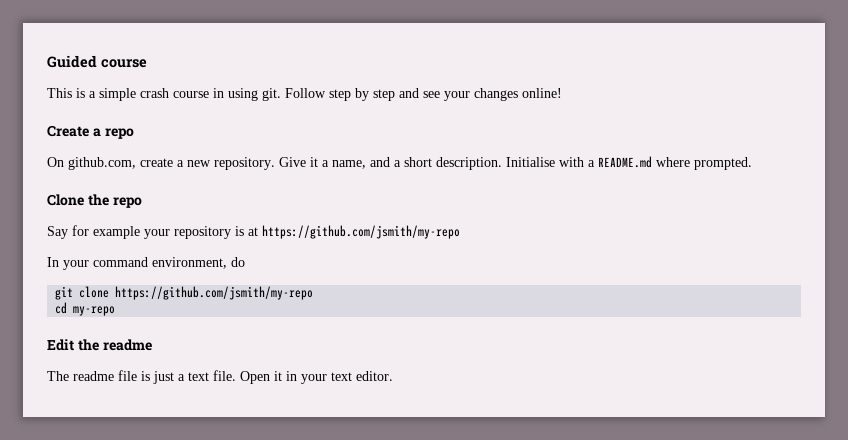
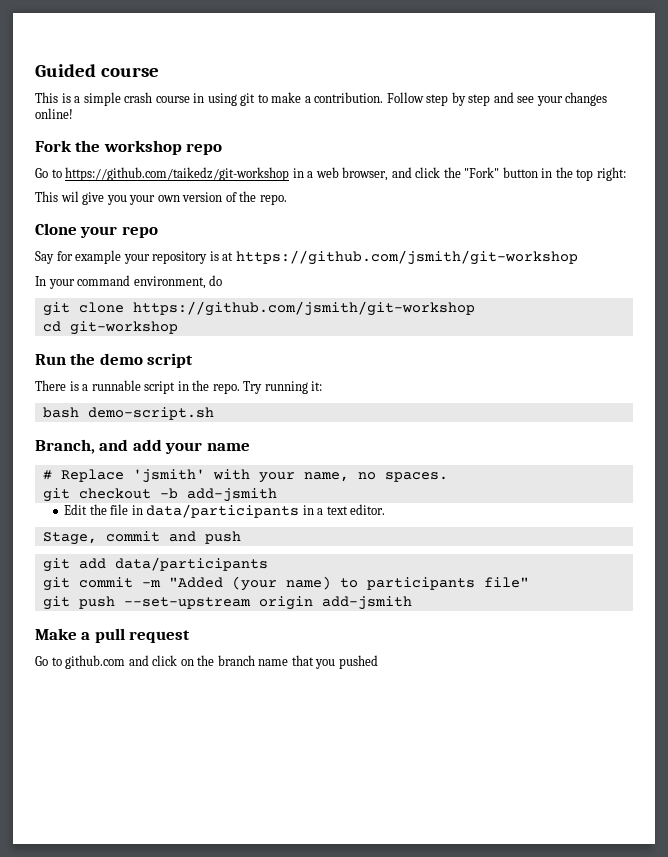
[262,88,281,101] git. -> [240,92,384,106] git to make a contribution.
[47,125,134,139] [47,156,752,170] Create a repo // On github.com, create a new repository. Give it a name, and a short description. Initialise with a README.md where prompted. -> [35,140,223,155] [35,167,626,181] [35,191,287,205] Fork the workshop repo // Go to https://github.com/taikedz/git-workshop in a web browser, and click the "Fork" button in the top right: // This wil give you your own version of the repo.
[87,194,109,206] the -> [80,226,118,238] your
[262,225,460,239] https://github.com/jsmith/my-repo -> [235,250,578,265] https://github.com/jsmith/git-workshop
[115,286,314,300] https://github.com/jsmith/my-repo -> [132,301,475,316] https://github.com/jsmith/git-workshop
[73,306,116,316] [47,339,152,351] [47,370,393,384] my-repo // Edit the readme // The readme file is just a text file. Open it in your text editor. -> [69,321,178,335] [35,353,194,368] [35,380,323,394] [42,407,214,420] [35,439,250,454] [42,469,448,483] [42,488,277,502] [64,504,386,518] [42,531,241,545] [42,557,268,572] [42,576,529,591] [42,596,412,610] [35,628,191,643] [35,655,378,669] git-workshop // Run the demo script // There is a runnable script in the repo. Try running it: // bash demo-script.sh // Branch, and add your name // # Replace 'jsmith' with your name, no spaces. // git checkout -b add-jsmith // Edit the file in data/participants in a text editor. // Stage, commit and push // git add data/participants // git commit -m "Added (your name) to participants file" // git push --set-upstream origin add-jsmith // Make a pull request // Go to github.com and click on the branch name that you pushed

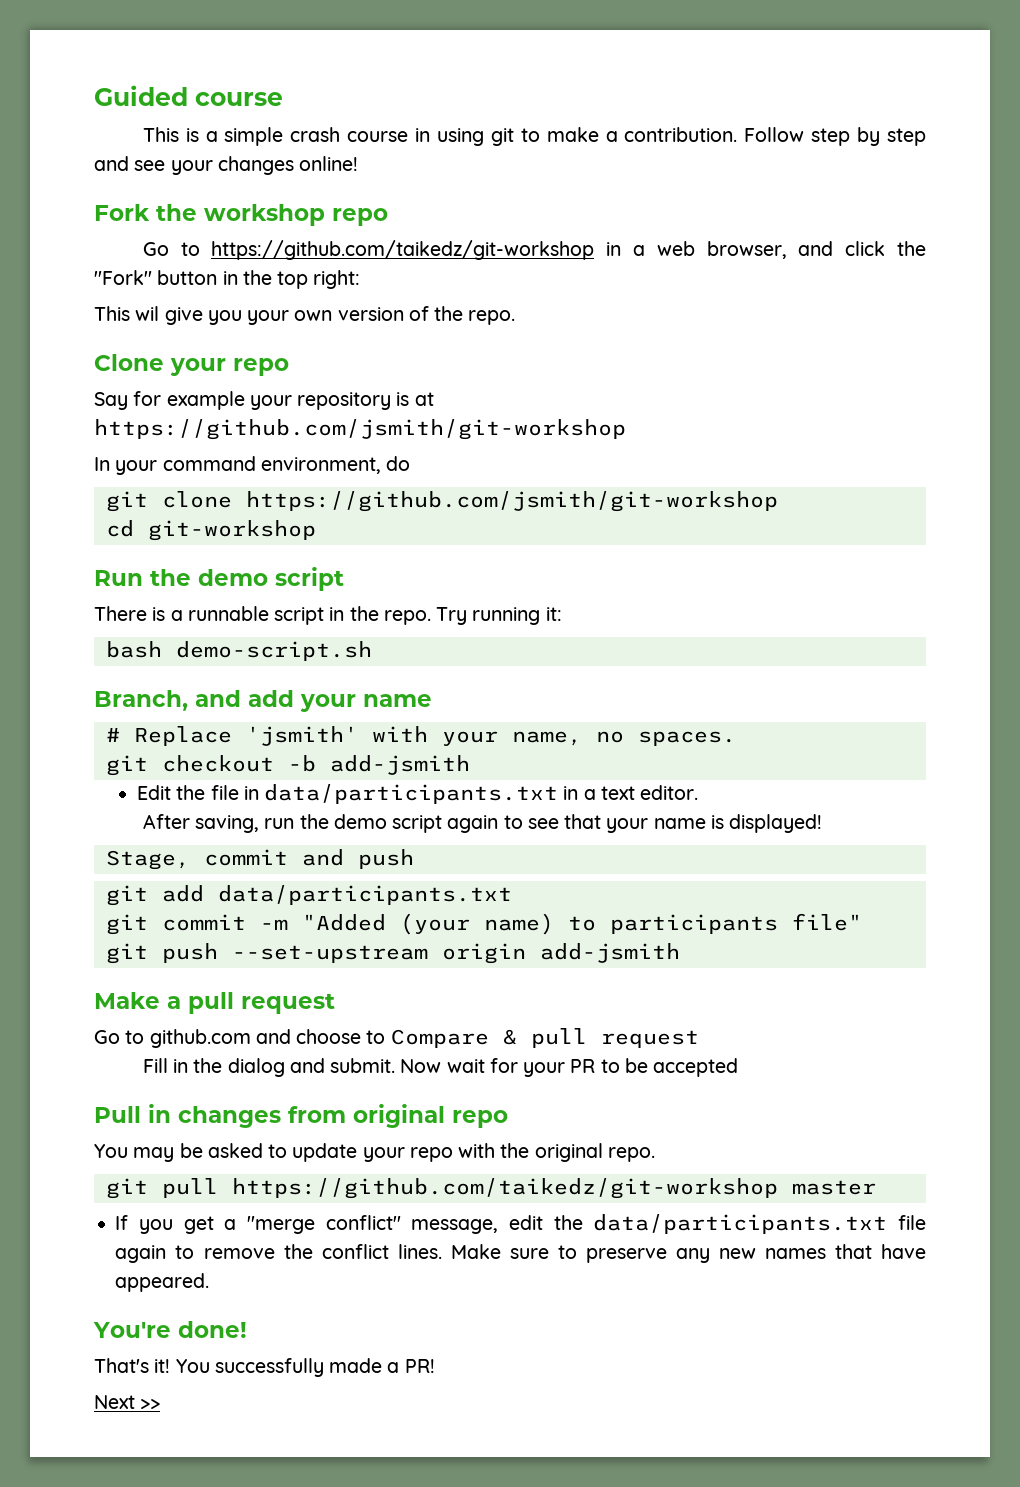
[146,504,300,518] data/participants -> [264,784,559,804] data/participants.txt
(386, 509) none -> [142,814,823,833] // After saving, run the demo script again to see that your name is displayed!
[114,557,268,571] data/participants -> [217,885,512,905] data/participants.txt
[152,655,378,669] click on the branch name that you pushed -> [296,1028,699,1048] [142,1058,739,1077] [94,1104,508,1128] [94,1143,655,1162] [105,1178,876,1199] [115,1214,926,1234] [115,1244,926,1263] [115,1273,210,1292] [93,1321,247,1338] [94,1358,435,1377] [94,1395,161,1409] choose to Compare & pull request // Fill in the dialog and submit. Now wait for your PR to be accepted // Pull in changes from original repo // You may be asked to update your repo with the original repo. // git pull https://github.com/taikedz/git-workshop master // If you get a "merge conflict" message, edit the data/participants.txt file again to remove the conflict lines. Make sure to preserve any new names that have appeared. // You're done! // That's it! You successfully made a PR! // Next >>

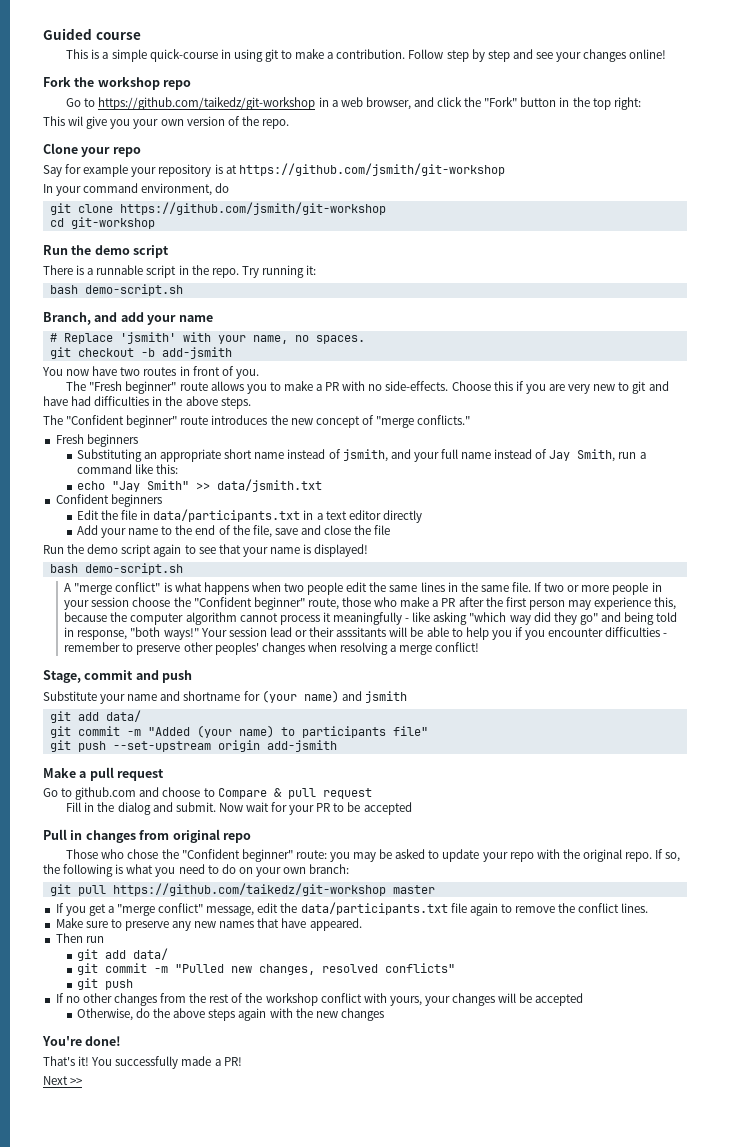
[290,127,409,142] crash course -> [149,49,218,62] quick-course
(470, 765) none -> [42,366,259,379] [66,381,669,394] [43,396,251,409] [43,415,471,428] [55,434,138,447] [76,449,646,462] [76,464,179,474] [76,479,322,492] [55,494,162,507] // You now have two routes in front of you. // The "Fresh beginner" route allows you to make a PR with no side-effects. Choose this if you are very new to git and have had difficulties in the above steps. // The "Confident beginner" route introduces the new concept of "merge conflicts." // Fresh beginners // Substituting an appropriate short name instead of jsmith, and your full name instead of Jay Smith, run a command like this: // echo "Jay Smith" >> data/jsmith.txt // Confident beginners
[640,785,699,800] [142,814,295,833] editor. // After saving, run -> [348,510,422,523] [76,525,391,538] [43,545,64,554] editor directly // Add your name to the end of the file, save and close the file // Run
[105,849,414,870] [105,885,512,906] Stage, commit and push // git add data/participants.txt -> [49,563,183,575] [64,582,662,595] [64,597,677,610] [64,612,678,625] [64,627,668,640] [64,642,480,655] [43,670,193,683] [43,690,407,704] [49,710,141,723] bash demo-script.sh // A "merge conflict" is what happens when two people edit the same lines in the same file. If two or more people in your session choose the "Confident beginner" route, those who make a PR after the first person may experience this, because the computer algorithm cannot process it meaningfully - like asking "which way did they go" and being told in response, "both ways!" Your session lead or their asssitants will be able to help you if you encounter difficulties - remember to preserve other peoples' changes when resolving a merge conflict! // Stage, commit and push // Substitute your name and shortname for (your name) and jsmith // git add data/
[94,1144,128,1158] You -> [66,849,350,862] Those who chose the "Confident beginner" route: you
(655, 1154) none -> [655,849,681,862] [43,864,350,877] If so, the following is what you need to do on your own branch:
(442, 1251) none -> (649, 908) //
(210, 1282) none -> [55,933,104,943] [76,948,168,961] [76,963,455,975] [76,978,133,990] [55,993,584,1006] [76,1008,384,1021] // Then run // git add data/ // git commit -m "Pulled new changes, resolved conflicts" // git push // If no other changes from the rest of the workshop conflict with yours, your changes will be accepted // Otherwise, do the above steps again with the new changes

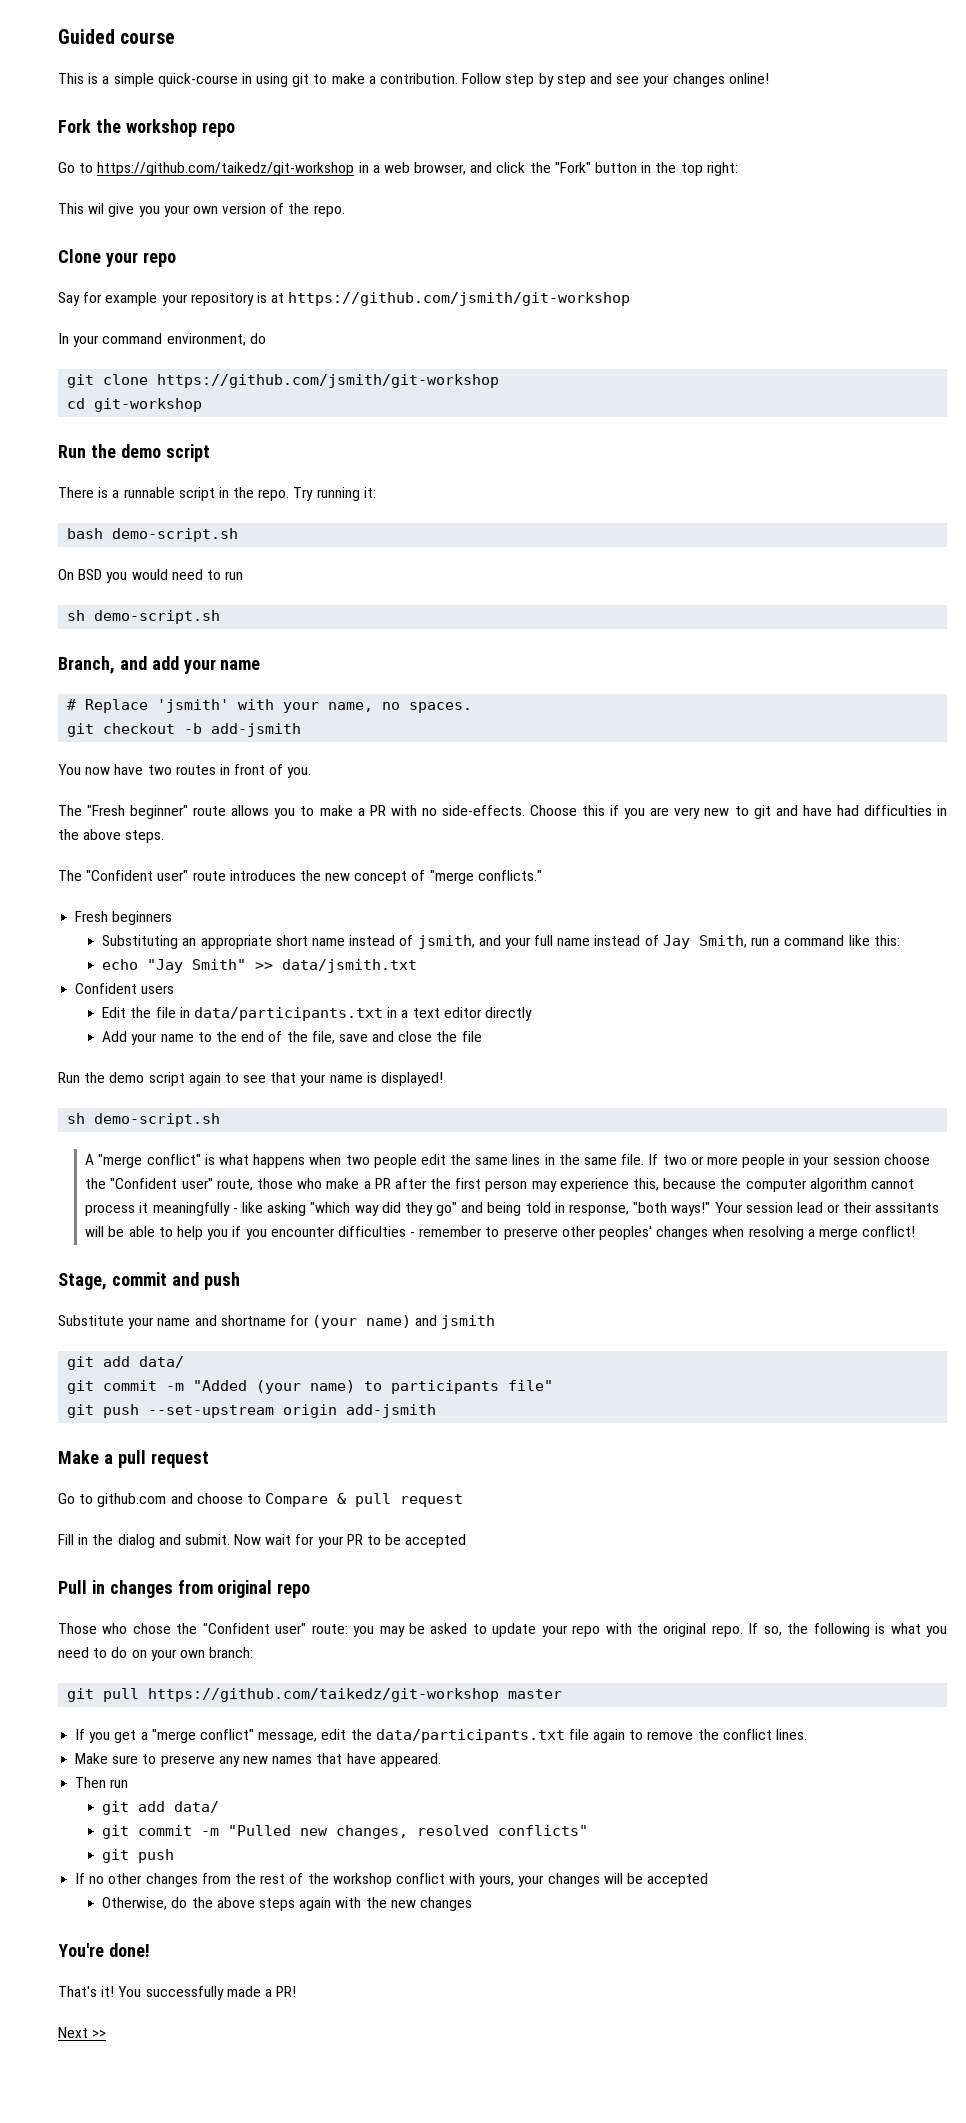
(183, 290) none -> [58,569,244,583] [67,610,221,624] // On BSD you would need to run // sh demo-script.sh
[126,415,178,428] beginner" -> [157,870,189,881] user"
[110,494,162,507] beginners -> [141,985,175,994] users
[49,564,78,573] bash -> [67,1113,86,1124] sh
[253,597,305,610] beginner" -> [181,1178,213,1189] user"
[241,849,293,862] beginner" -> [275,1623,307,1634] user"

